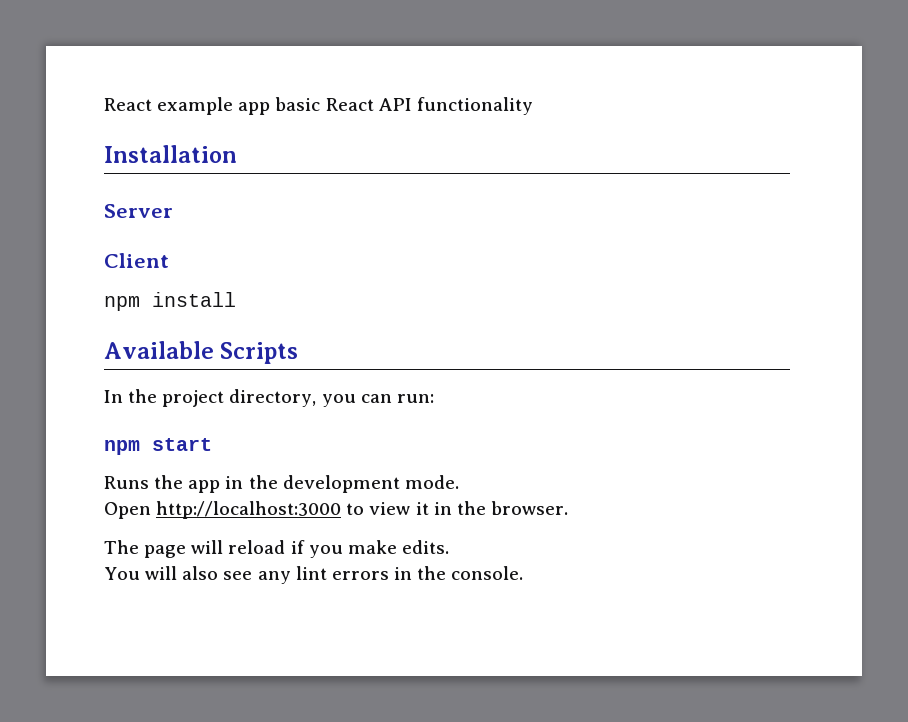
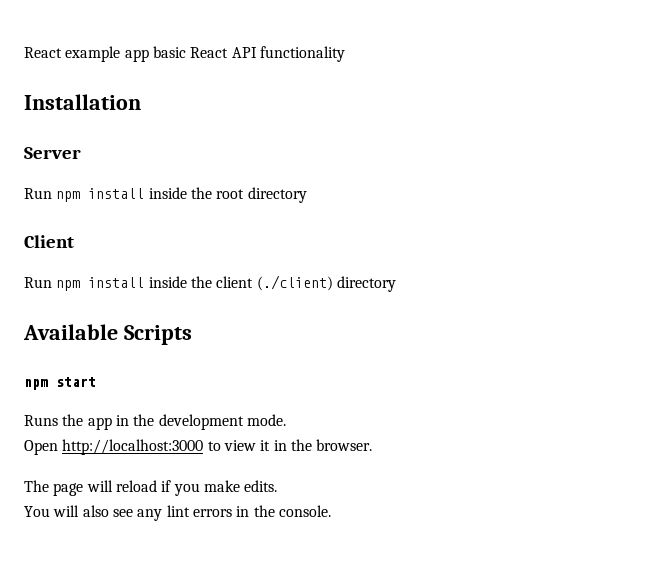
(173, 211) none -> [24,187,307,203] // Run npm install inside the root directory
[104,292,236,311] [104,341,299,364] [104,389,434,407] npm install // Available Scripts // In the project directory, you can run: -> [24,275,396,292] [23,324,192,345] Run npm install inside the client (./client) directory // Available Scripts

